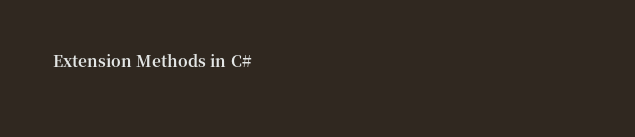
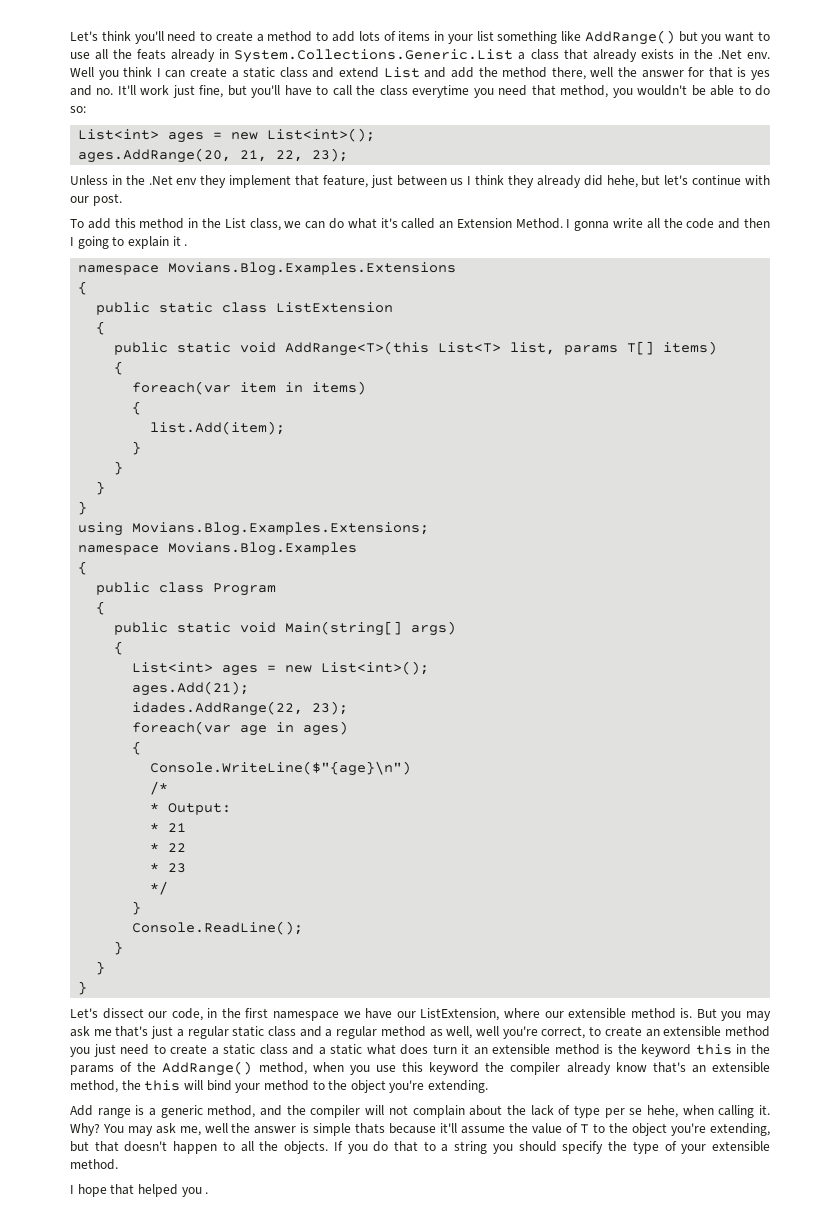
[53,53,252,67] Extension Methods in C# -> [70,30,770,45] [70,49,771,63] [70,67,770,80] [70,85,770,98] [70,106,86,113] [78,128,376,143] [78,148,349,163] [70,175,770,188] [70,193,122,206] [70,218,770,231] [70,236,188,249] [78,262,457,276] [78,281,88,295] [96,302,394,315] [96,321,106,335] [114,341,718,356] [114,361,124,375] [132,381,367,395] [132,401,142,415] [150,421,286,435] [132,441,142,455] [114,461,124,475] [96,481,106,495] [78,501,88,515] [78,522,430,536] [78,542,358,556] [78,561,88,575] [96,582,277,596] [96,601,106,615] [114,621,457,636] [114,641,124,655] [132,661,430,676] [132,681,250,696] [132,701,349,716] [132,721,349,736] [132,741,142,755] [150,761,412,776] [150,781,169,795] [150,803,232,815] [150,823,187,832] [150,843,187,852] [150,863,187,873] [150,881,169,895] [132,901,142,915] [132,921,304,935] [114,941,124,955] [96,961,106,975] [78,981,88,995] [70,1008,771,1021] [70,1026,770,1039] [70,1044,770,1057] [70,1061,770,1076] [70,1080,489,1093] [70,1105,770,1118] [70,1123,770,1136] [70,1141,771,1154] [70,1159,118,1170] [70,1184,209,1197] Let's think you'll need to create a method to add lots of items in your list something like AddRange() but you want to use all the feats already in System.Collections.Generic.List a class that already exists in the .Net env. Well you think I can create a static class and extend List and add the method there, well the answer for that is yes and no. It'll work just fine, but you'll have to call the class everytime you need that method, you wouldn't be able to do so: // List<int> ages = new List<int>(); // ages.AddRange(20, 21, 22, 23); // Unless in the .Net env they implement that feature, just between us I think they already did hehe, but let's continue with our post. // To add this method in the List class, we can do what it's called an Extension Method. I gonna write all the code and then I going to explain it . // namespace Movians.Blog.Examples.Extensions // { // public static class ListExtension // { // public static void AddRange<T>(this List<T> list, params T[] items) // { // foreach(var item in items) // { // list.Add(item); // } // } // } // } // using Movians.Blog.Examples.Extensions; // namespace Movians.Blog.Examples // { // public class Program // { // public static void Main(string[] args) // { // List<int> ages = new List<int>(); // ages.Add(21); // idades.AddRange(22, 23); // foreach(var age in ages) // { // Console.WriteLine($"{age}\n") // /* // * Output: // * 21 // * 22 // * 23 // */ // } // Console.ReadLine(); // } // } // } // Let's dissect our code, in the first namespace we have our ListExtension, where our extensible method is. But you may ask me that's just a regular static class and a regular method as well, well you're correct, to create an extensible method you just need to create a static class and a static what does turn it an extensible method is the keyword this in the params of the AddRange() method, when you use this keyword the compiler already know that's an extensible method, the this will bind your method to the object you're extending. // Add range is a generic method, and the compiler will not complain about the lack of type per se hehe, when calling it. Why? You may ask me, well the answer is simple thats because it'll assume the value of T to the object you're extending, but that doesn't happen to all the objects. If you do that to a string you should specify the type of your extensible method. // I hope that helped you .

